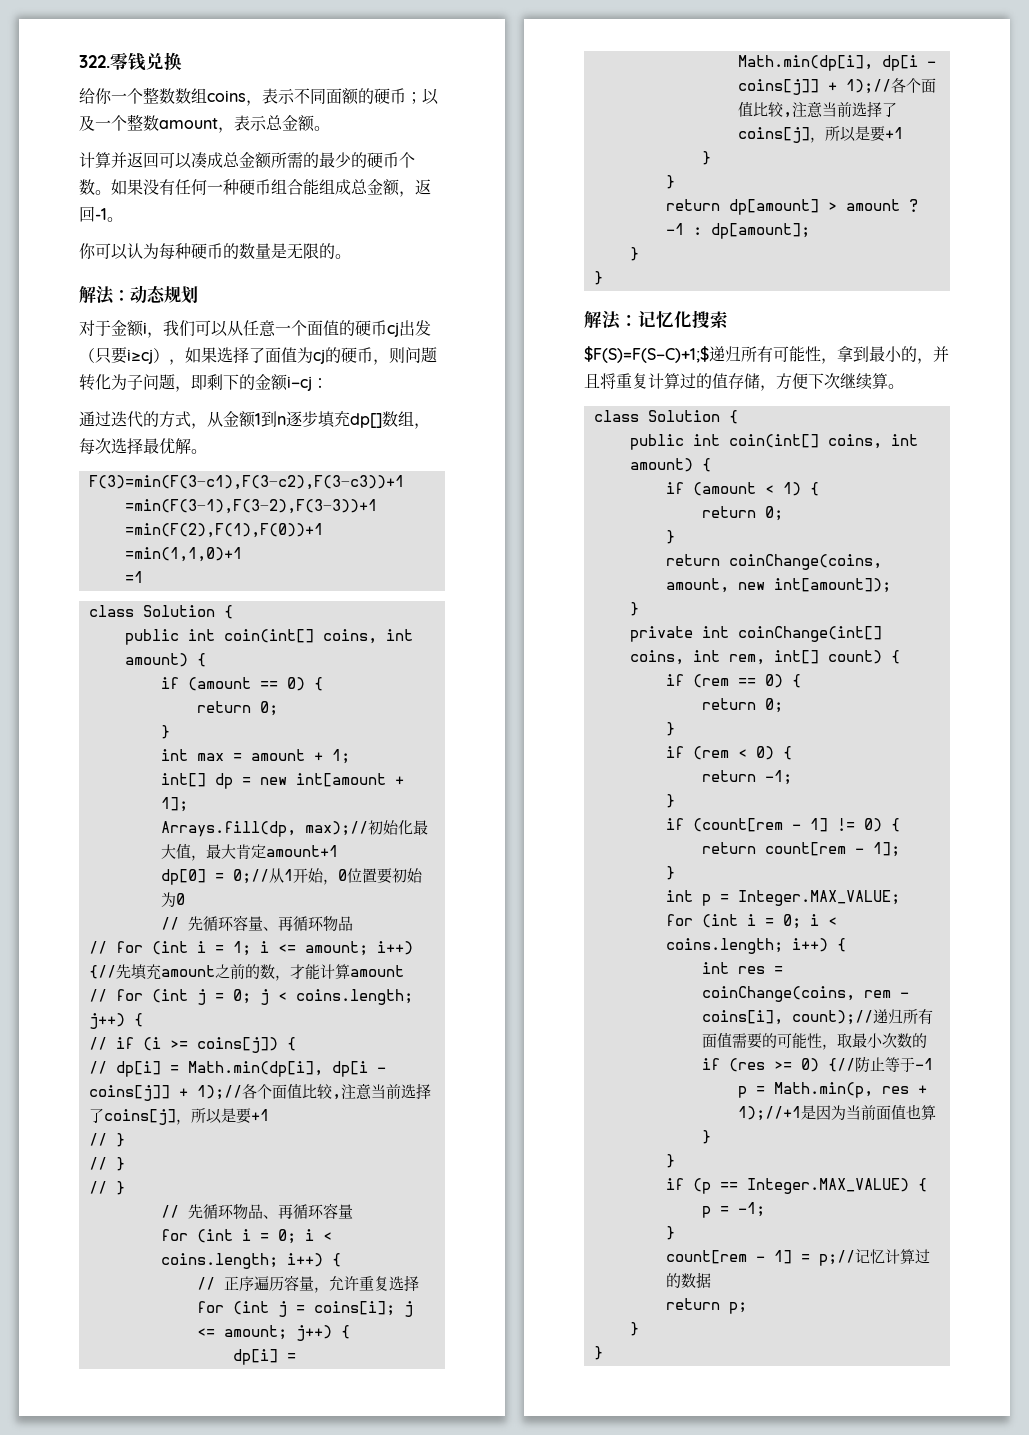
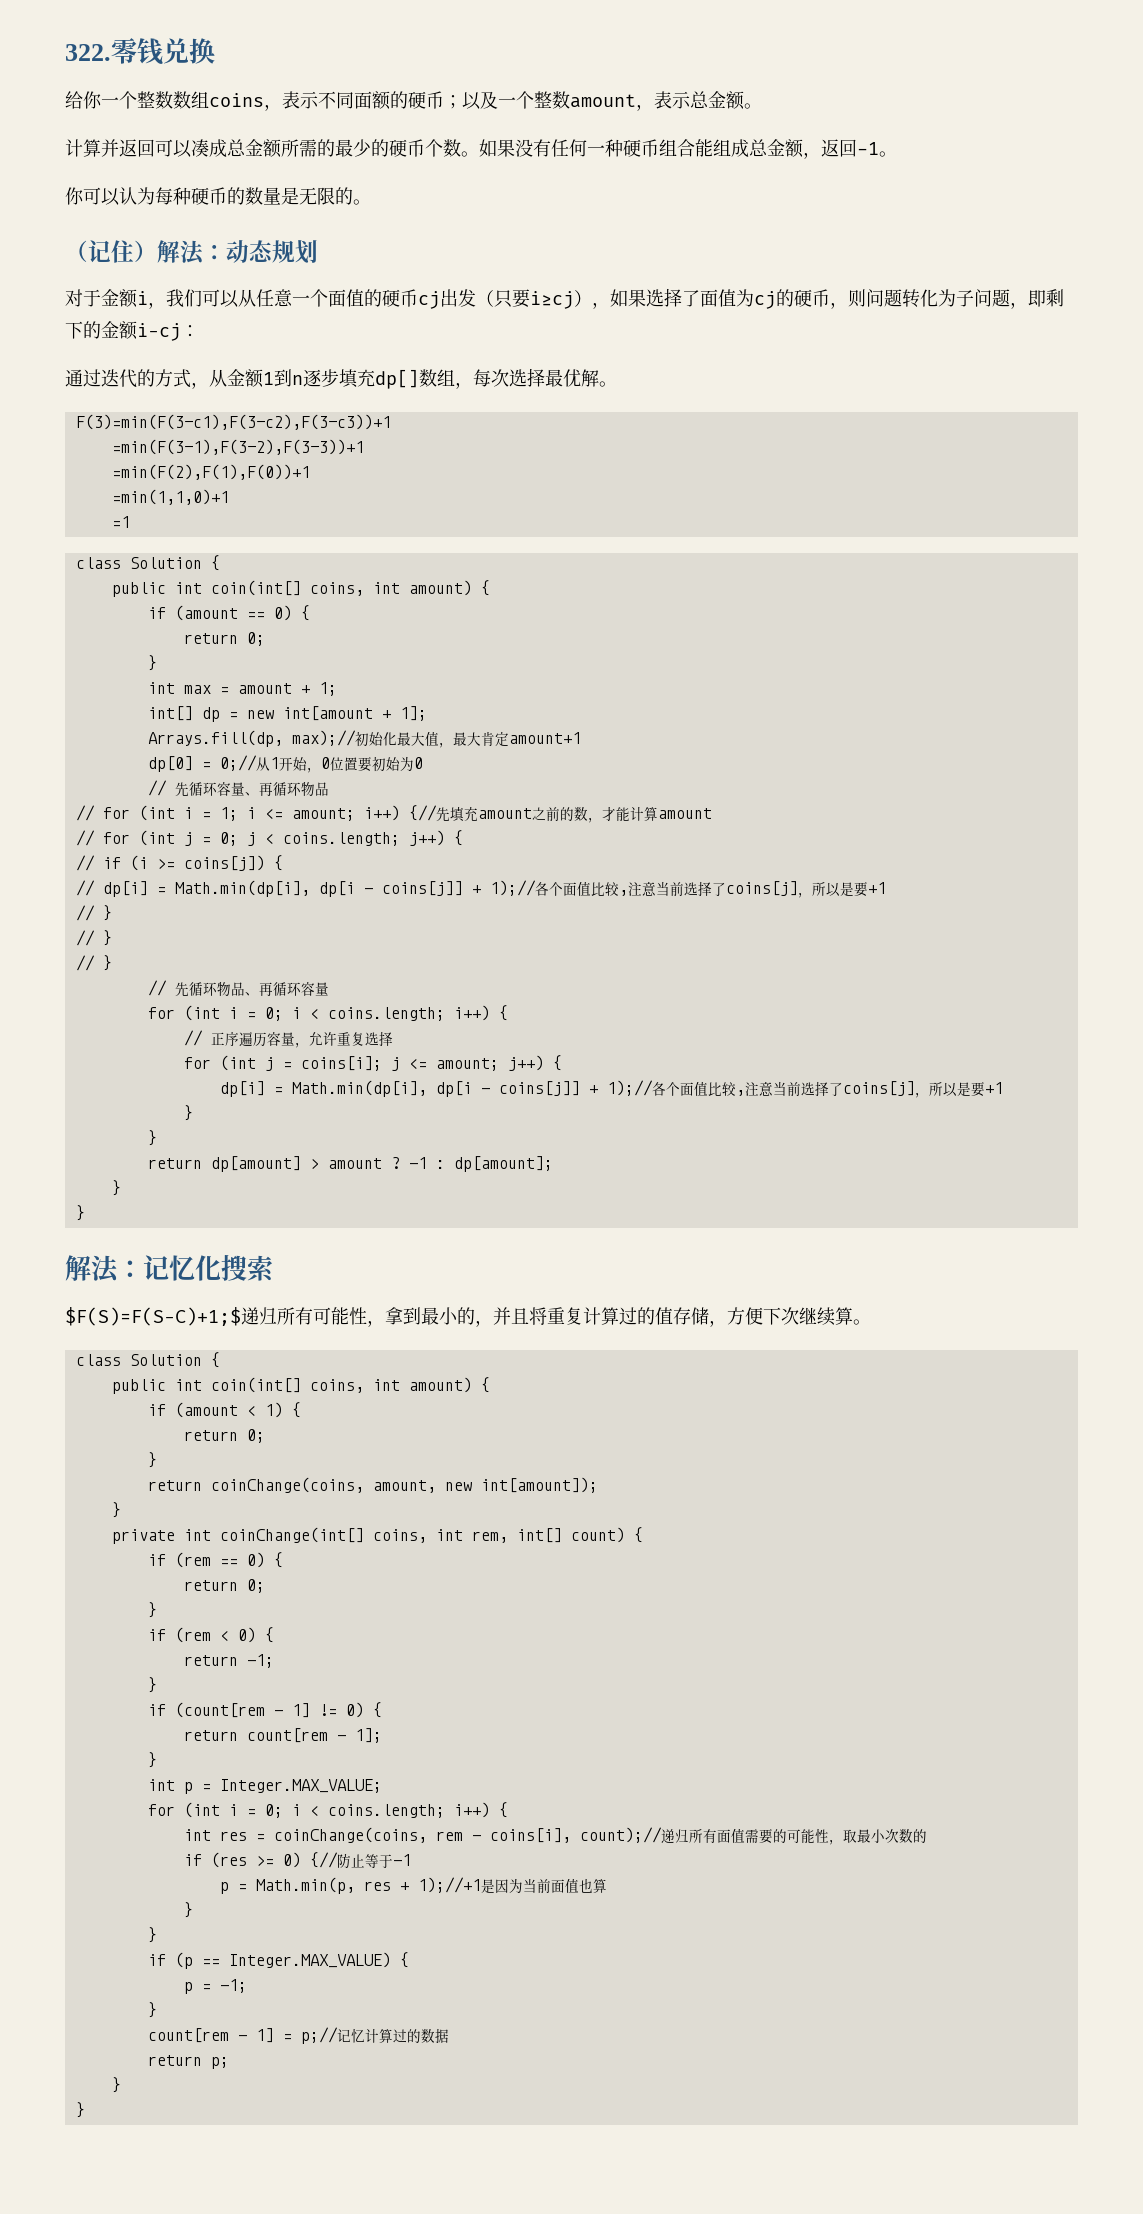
(351, 256) none -> [65,240,157,263] （记住）

